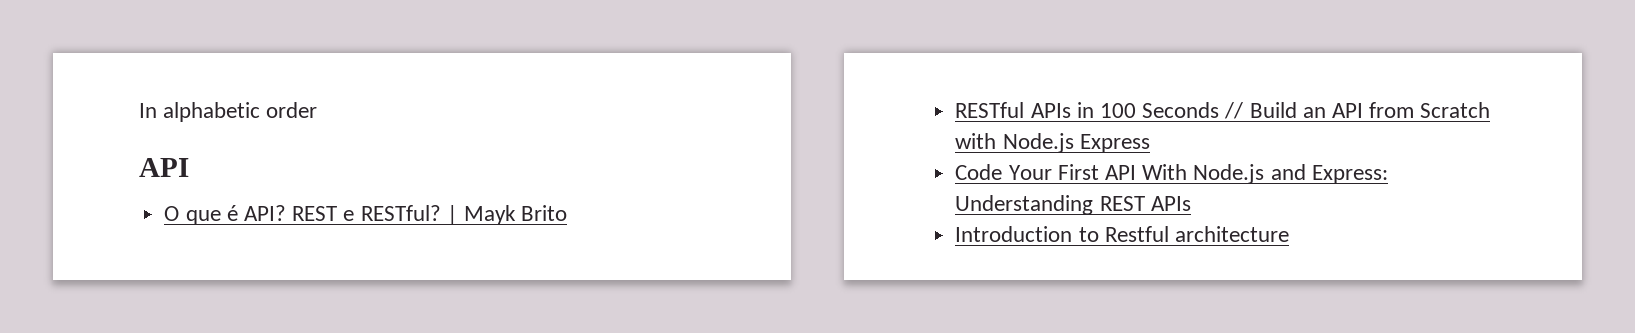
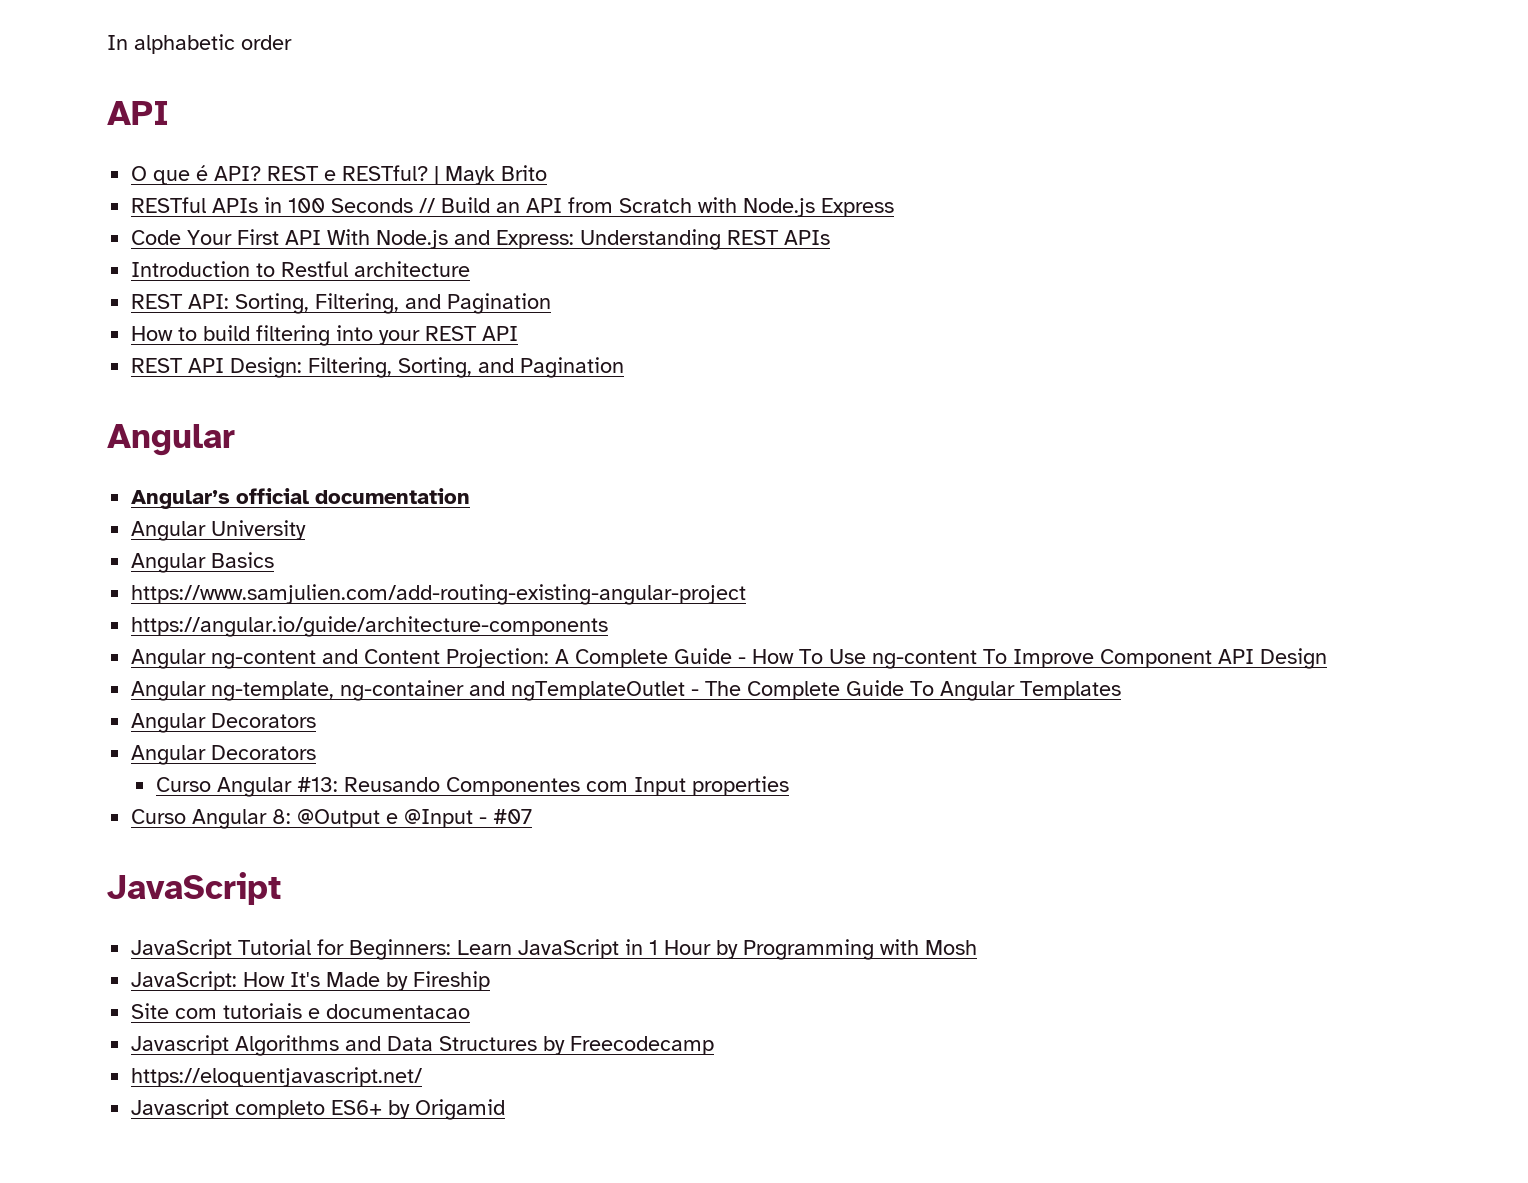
(1289, 234) none -> [131,293,552,314] [131,325,519,346] [131,357,625,378] [107,424,235,456] [131,488,471,509] [131,520,307,541] [131,552,275,573] [131,584,747,605] [131,616,609,637] [131,648,1328,669] [131,680,1122,701] [131,713,317,733] [131,745,317,765] [155,776,789,797] [131,809,533,829] [107,872,281,905] [131,939,978,960] [131,971,491,991] [131,1003,471,1019] [131,1035,715,1056] [131,1067,423,1087] [131,1099,506,1120] // REST API: Sorting, Filtering, and Pagination // How to build filtering into your REST API // REST API Design: Filtering, Sorting, and Pagination // Angular // Angular’s official documentation // Angular University // Angular Basics // https://www.samjulien.com/add-routing-existing-angular-project // https://angular.io/guide/architecture-components // Angular ng-content and Content Projection: A Complete Guide - How To Use ng-content To Improve Component API Design // Angular ng-template, ng-container and ngTemplateOutlet - The Complete Guide To Angular Templates // Angular Decorators // Angular Decorators // Curso Angular #13: Reusando Componentes com Input properties // Curso Angular 8: @Output e @Input - #07 // JavaScript // JavaScript Tutorial for Beginners: Learn JavaScript in 1 Hour by Programming with Mosh // JavaScript: How It's Made by Fireship // Site com tutoriais e documentacao // Javascript Algorithms and Data Structures by Freecodecamp // https://eloquentjavascript.net/ // Javascript completo ES6+ by Origamid

